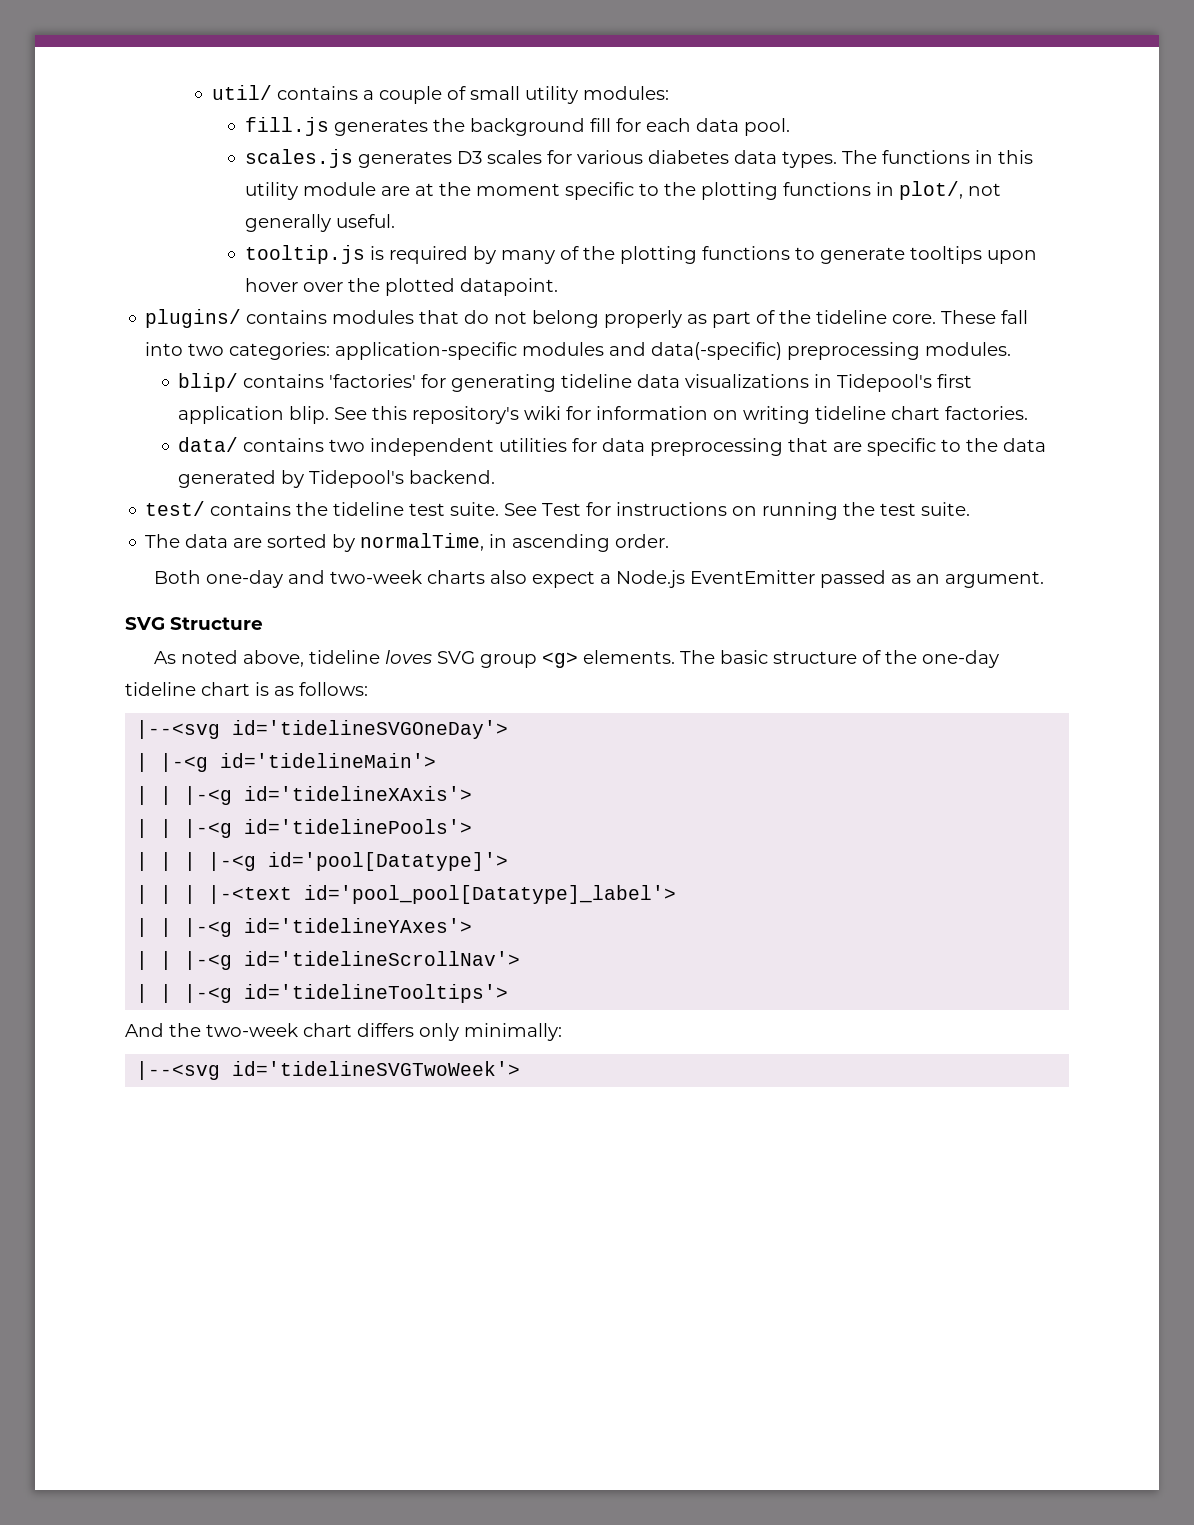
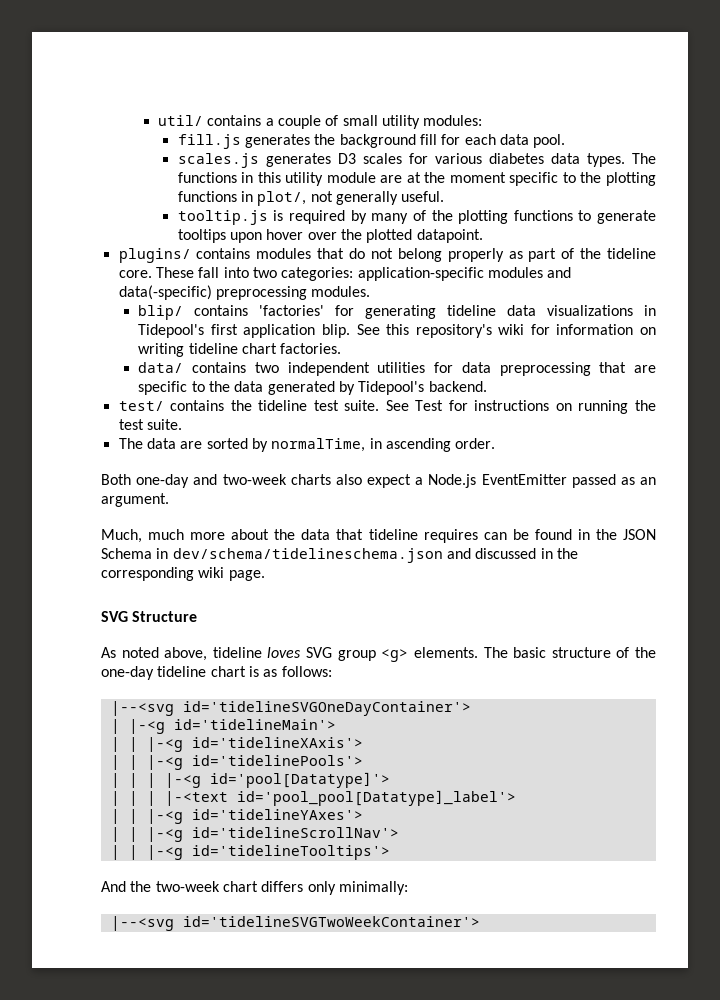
(1045, 579) none -> [101,529,656,543] [101,548,578,563] [101,567,265,581] // Much, much more about the data that tideline requires can be found in the JSON Schema in dev/schema/tidelineschema.json and discussed in the corresponding wiki page.
[232,720,509,739] id='tidelineSVGOneDay'> -> [182,701,471,716] id='tidelineSVGOneDayContainer'>
[232,1061,521,1076] id='tidelineSVGTwoWeek'> -> [182,916,480,927] id='tidelineSVGTwoWeekContainer'>

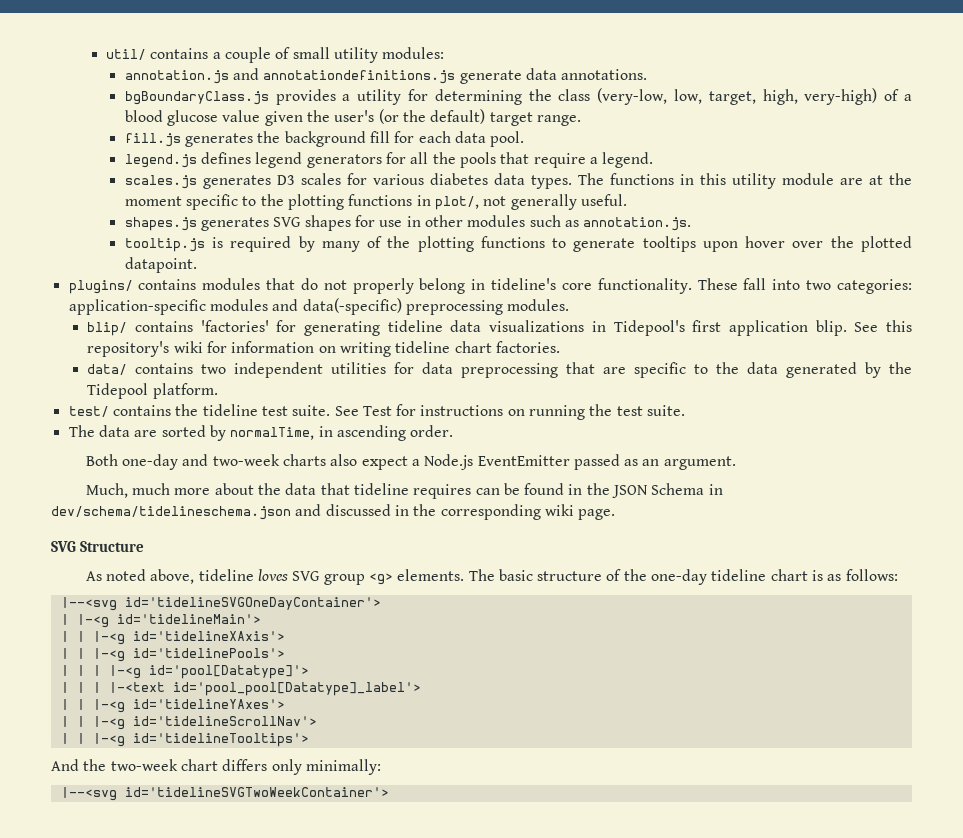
(483, 120) none -> [124,68,648,84] [124,88,912,105] [124,109,582,126] // annotation.js and annotationdefinitions.js generate data annotations. // bgBoundaryClass.js provides a utility for determining the class (very-low, low, target, high, very-high) of a blood glucose value given the user's (or the default) target range.
(566, 141) none -> [124,152,654,168] // legend.js defines legend generators for all the pools that require a legend.
(445, 196) none -> [124,215,692,231] // shapes.js generates SVG shapes for use in other modules such as annotation.js.
[397,248,656,262] [118,270,152,278] belong properly as part of the tideline core. -> [352,278,692,294] properly belong in tideline's core functionality.
[358,381,487,395] Tidepool's backend. -> [889,362,913,374] [87,383,218,399] the Tidepool platform.

